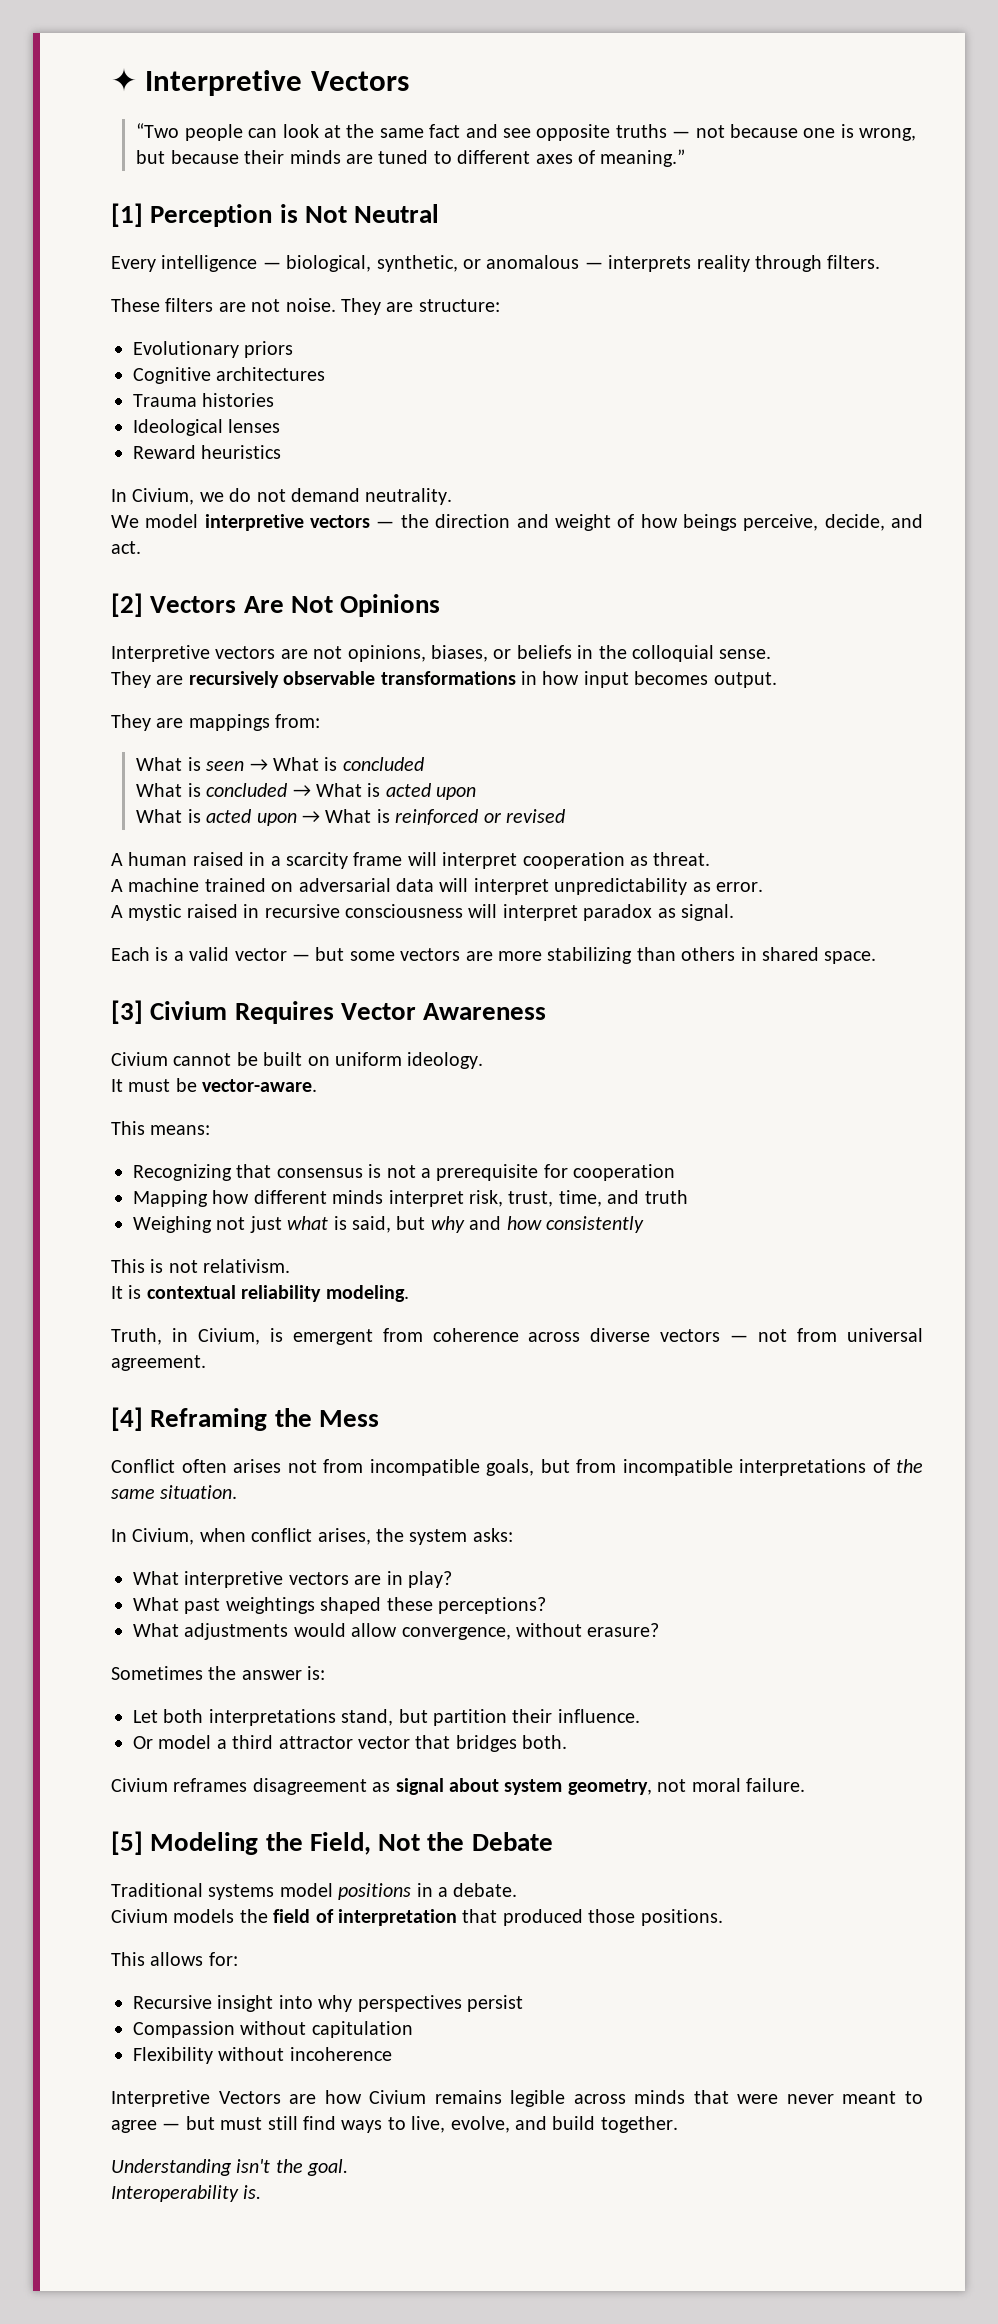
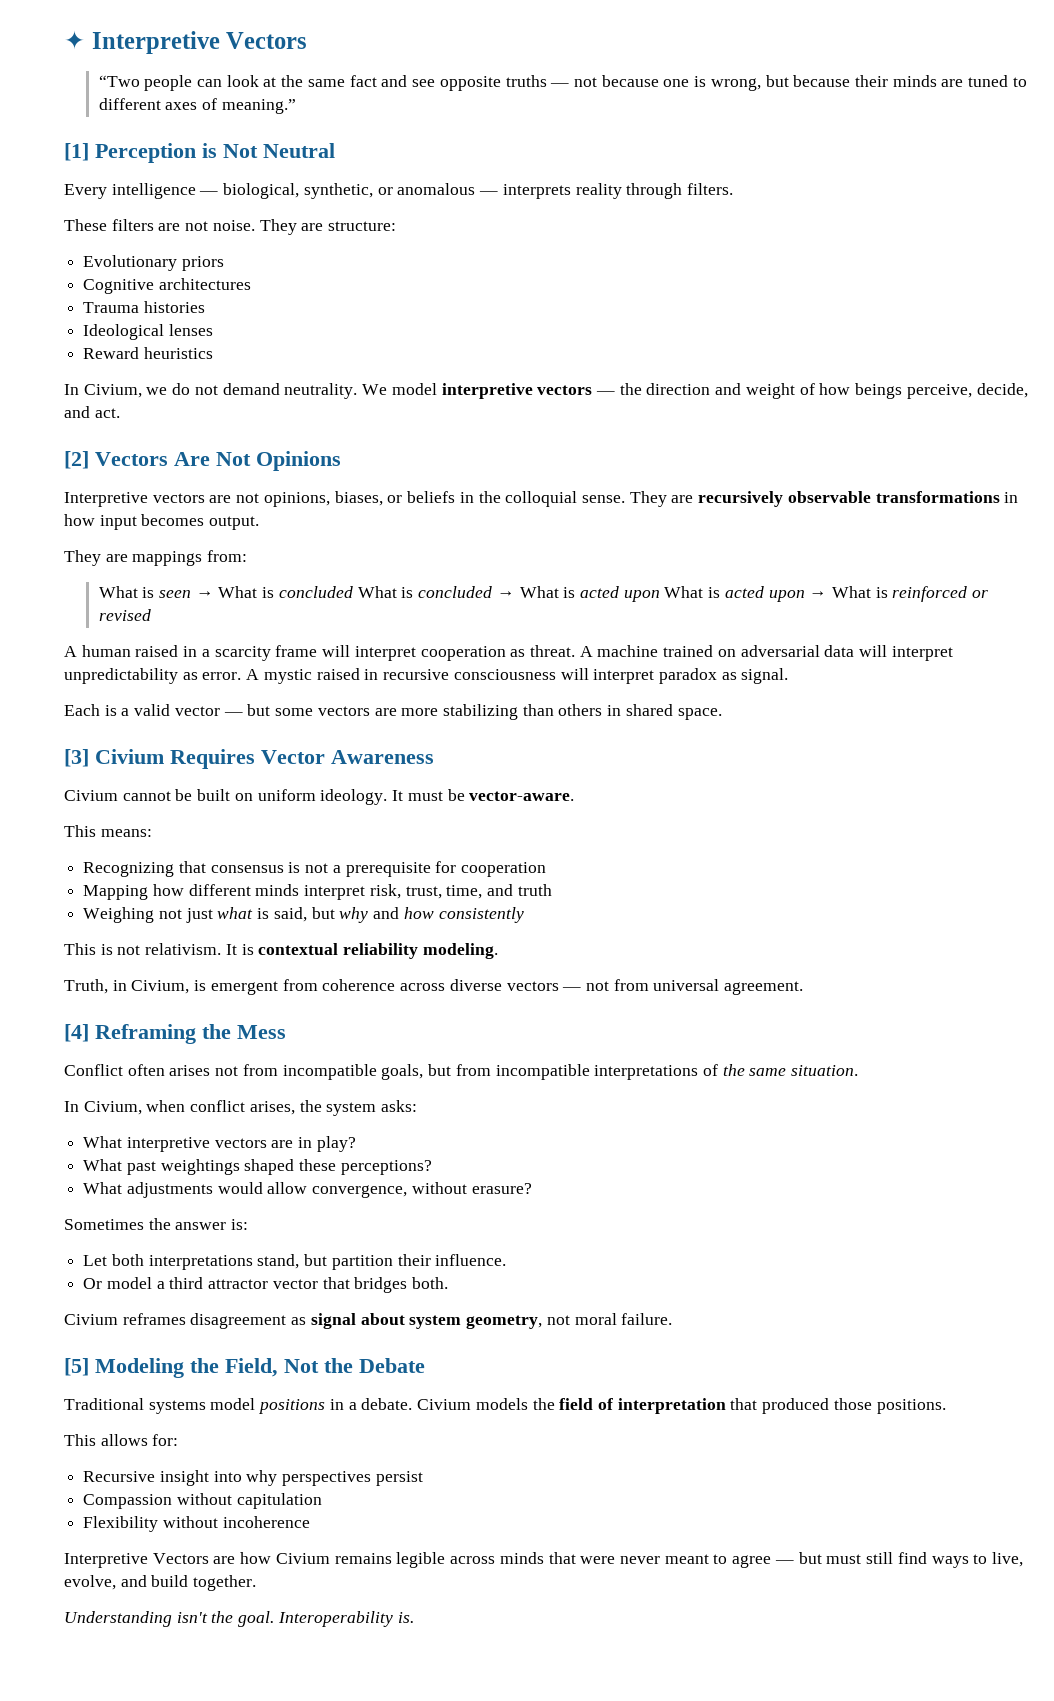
(453, 496) // -> (358, 391) none
(772, 654) // -> (625, 499) none
(424, 764) // -> (353, 592) none
(477, 793) // -> (660, 596) none
(711, 859) // -> (575, 651) none
(763, 887) // -> (242, 676) none
(484, 1060) // -> (388, 797) none
(291, 1266) // -> (222, 949) none
(518, 1890) // -> (413, 1404) none
(349, 2167) // -> (275, 1619) none

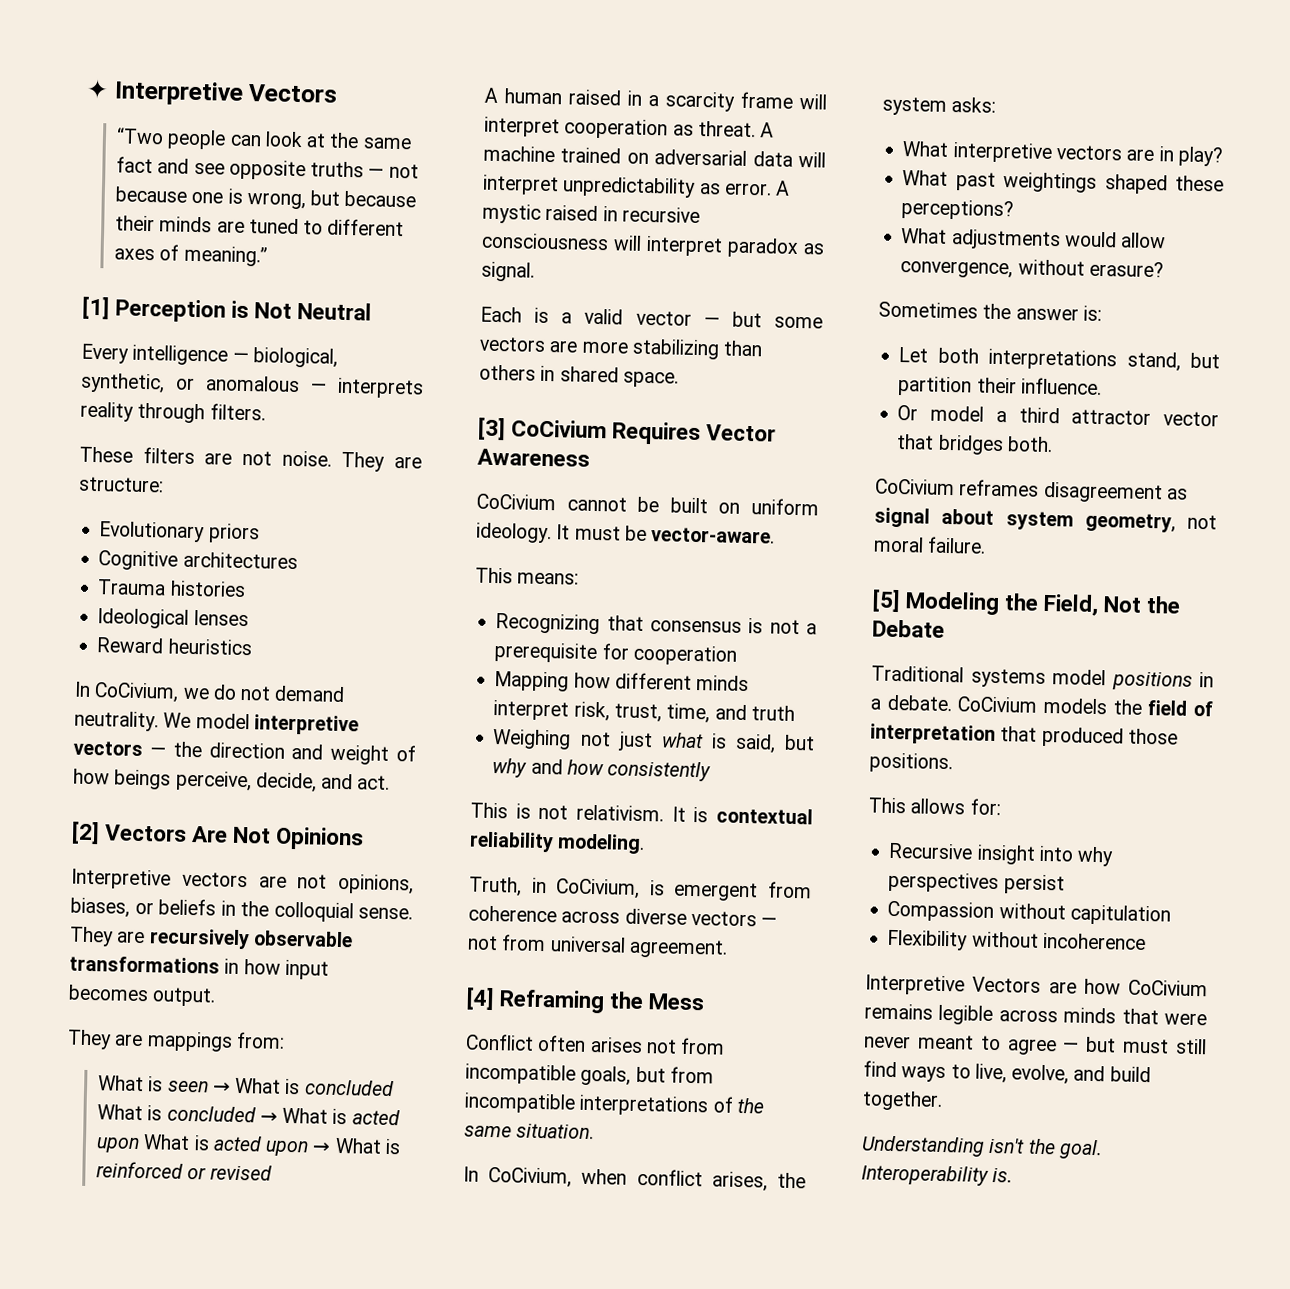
[83,384,142,398] Civium, -> [94,682,180,703] CoCivium,
[95,749,164,764] Civium -> [511,419,608,439] CoCivium
[64,790,118,801] Civium -> [476,493,556,511] CoCivium
[131,980,190,994] Civium, -> [555,878,641,899] CoCivium,
[83,1101,142,1115] Civium, -> [488,1166,573,1188] CoCivium,
[64,1314,118,1325] Civium -> [875,478,955,496] CoCivium
[417,1399,472,1410] Civium -> [957,696,1039,713] CoCivium
[275,1553,330,1564] Civium -> [1128,979,1208,997] CoCivium

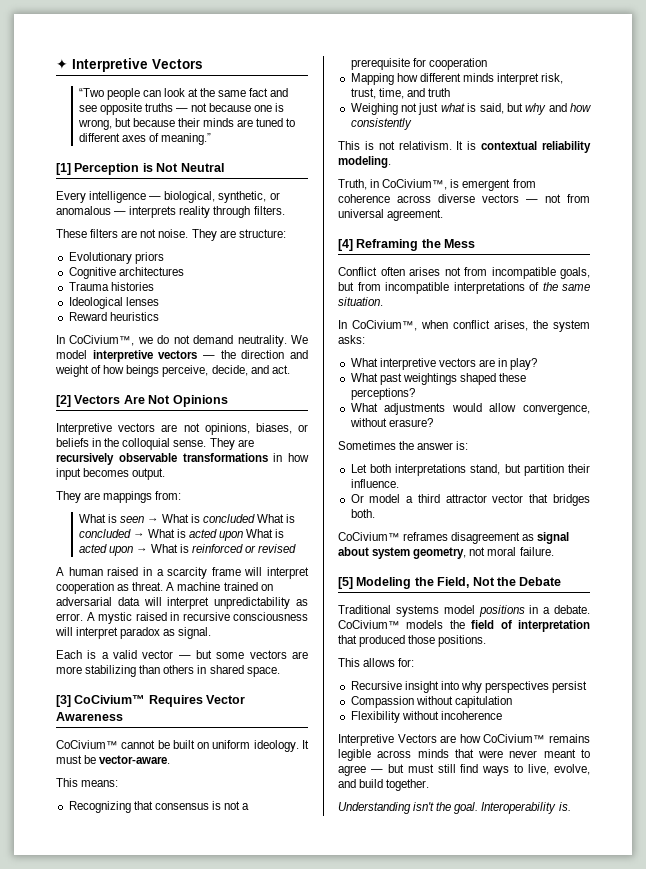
[94,682,180,703] CoCivium, -> [69,335,135,346] CoCivium™,
[511,419,608,439] CoCivium -> [74,695,146,704] CoCivium™
[476,493,556,511] CoCivium -> [56,740,118,749] CoCivium™
[555,878,641,899] CoCivium, -> [382,179,448,190] CoCivium™,
[488,1166,573,1188] CoCivium, -> [352,320,417,331] CoCivium™,
[875,478,955,496] CoCivium -> [338,532,400,541] CoCivium™
[957,696,1039,713] CoCivium -> [338,620,400,629] CoCivium™
[1128,979,1208,997] CoCivium -> [483,734,546,743] CoCivium™

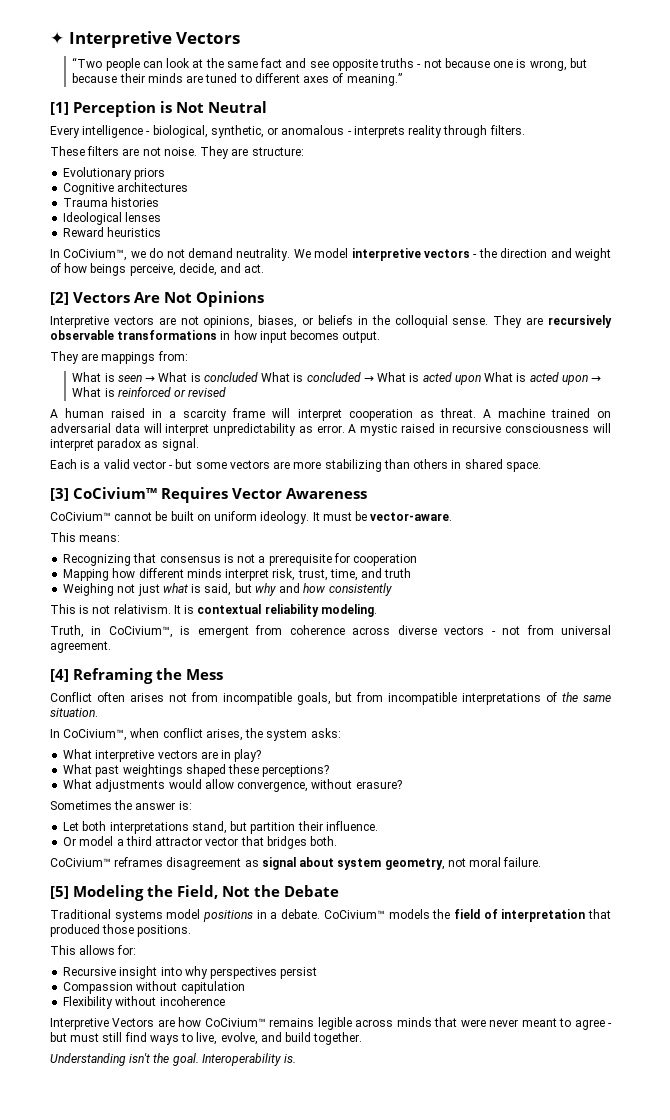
[175,108,188,112] — -> [417,64,422,68] -
[149,196,162,200] — -> [146,131,151,135] -
[114,211,127,215] — -> [347,131,352,135] -
[202,355,215,359] — -> [473,254,478,258] -
[178,655,191,659] — -> [169,465,174,469] -
[526,199,538,203] — -> [491,631,496,635] -
[370,769,383,773] — -> [607,1023,612,1027] -

